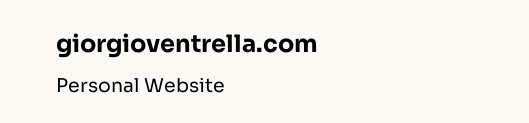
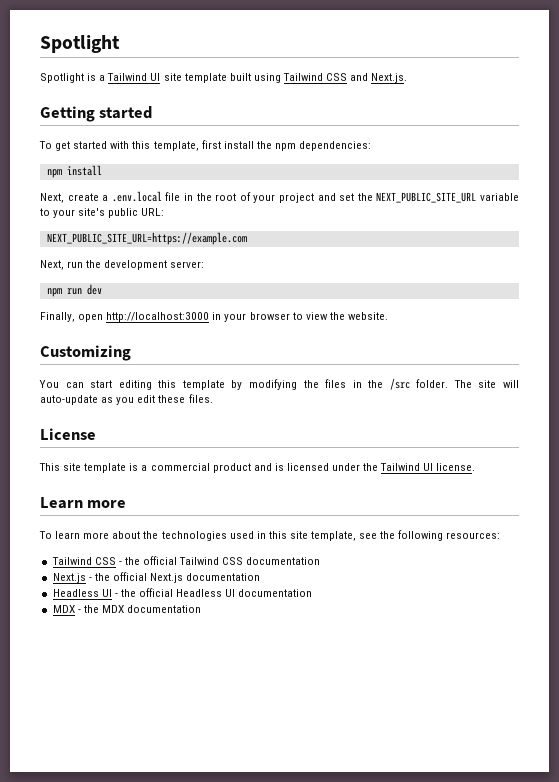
[56,33,318,58] [56,77,226,93] giorgioventrella.com // Personal Website -> [40,35,120,53] [40,73,408,83] [40,106,153,122] [39,140,372,151] [46,165,102,178] [40,191,519,203] [40,208,165,218] [46,232,247,245] [40,260,205,270] [46,284,102,297] [40,312,388,322] [40,345,131,361] [39,378,519,390] [40,394,213,405] [40,428,96,440] [39,463,476,473] [40,497,127,509] [39,530,501,541] [51,556,321,565] [52,572,261,583] [52,588,313,597] [52,605,202,613] Spotlight // Spotlight is a Tailwind UI site template built using Tailwind CSS and Next.js. // Getting started // To get started with this template, first install the npm dependencies: // npm install // Next, create a .env.local file in the root of your project and set the NEXT_PUBLIC_SITE_URL variable to your site's public URL: // NEXT_PUBLIC_SITE_URL=https://example.com // Next, run the development server: // npm run dev // Finally, open http://localhost:3000 in your browser to view the website. // Customizing // You can start editing this template by modifying the files in the /src folder. The site will auto-update as you edit these files. // License // This site template is a commercial product and is licensed under the Tailwind UI license. // Learn more // To learn more about the technologies used in this site template, see the following resources: // Tailwind CSS - the official Tailwind CSS documentation // Next.js - the official Next.js documentation // Headless UI - the official Headless UI documentation // MDX - the MDX documentation

